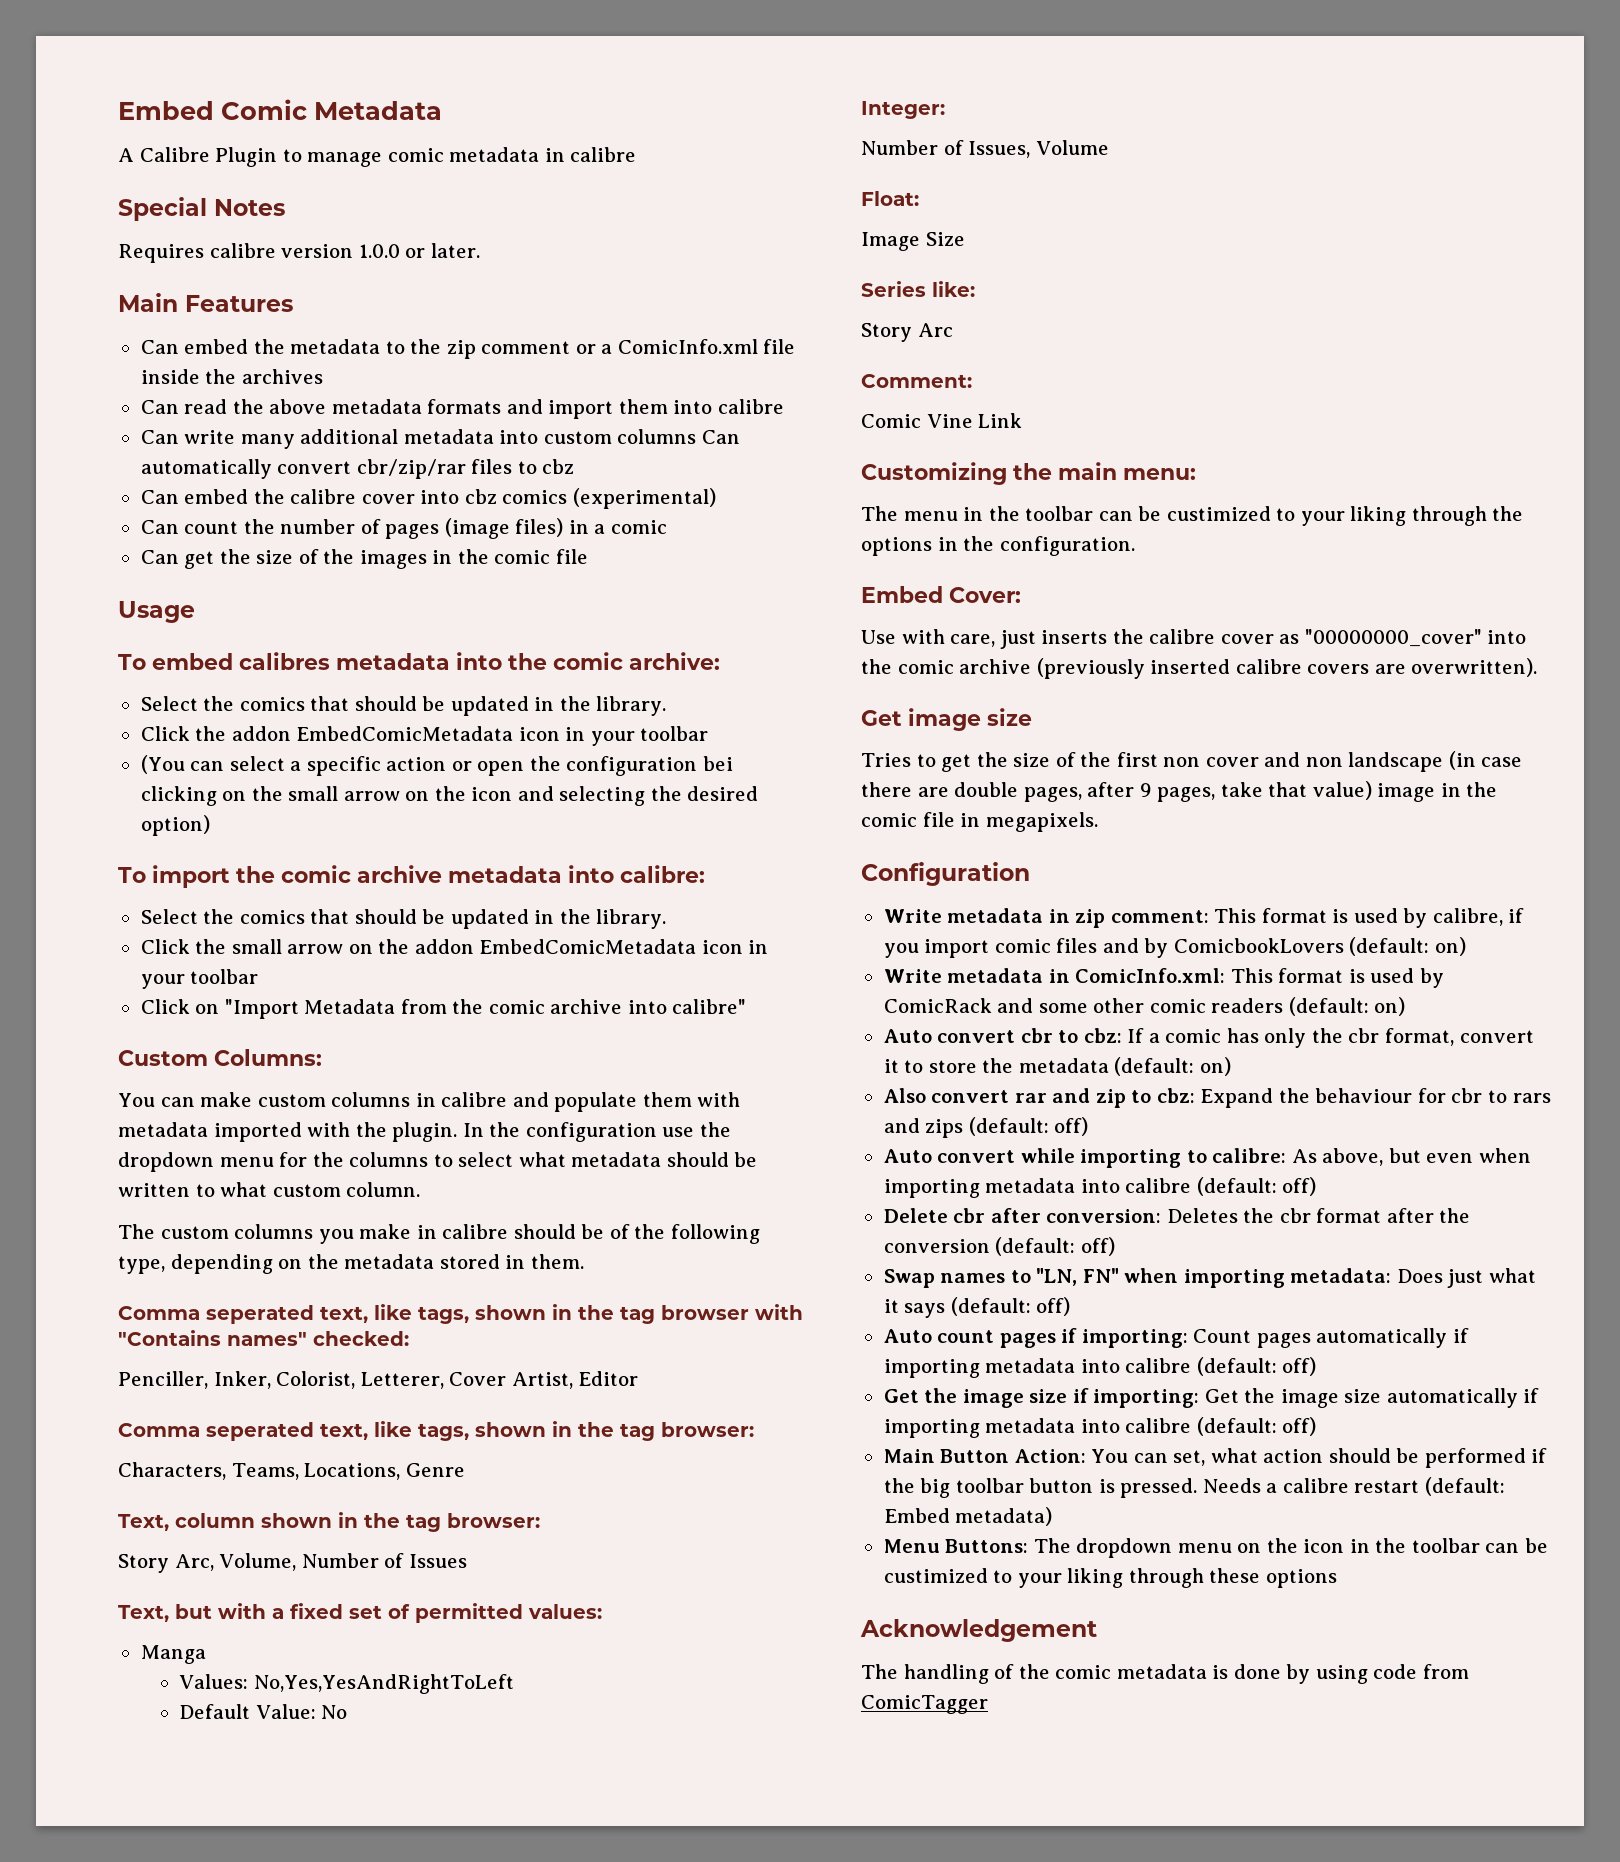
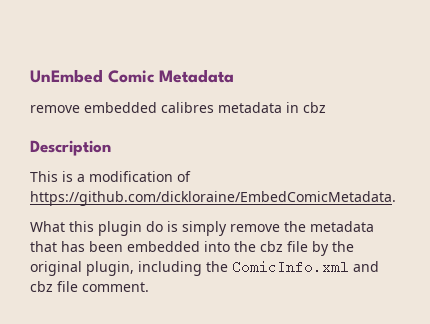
[118,101,214,120] Embed -> [30,69,103,83] UnEmbed
[118,147,637,167] [118,197,285,221] [118,243,480,263] [118,293,293,312] [140,339,796,359] [140,369,323,384] [140,399,784,419] [140,429,740,449] [140,459,575,479] [140,488,716,509] [140,518,667,539] [140,549,588,569] [118,601,195,623] [118,652,720,670] [140,696,667,716] [140,726,709,746] [140,755,733,776] [140,786,759,806] [140,815,210,836] [118,865,705,888] [140,909,667,929] [140,939,769,954] [140,969,259,989] [140,999,747,1019] [118,1049,322,1066] [118,1092,741,1112] [118,1122,731,1142] [118,1152,758,1172] [118,1182,421,1197] [118,1224,760,1244] [118,1254,584,1274] [118,1304,803,1324] [118,1330,409,1346] [118,1371,639,1389] [118,1421,754,1441] [118,1462,465,1480] [118,1512,540,1532] [118,1553,467,1573] [118,1603,602,1623] [140,1645,206,1664] [179,1674,514,1694] [179,1704,348,1719] [861,101,945,119] [861,140,1109,158] [861,191,919,206] [861,232,965,251] [861,281,975,297] [861,323,953,342] [861,374,972,388] [861,413,1023,428] [861,462,1196,485] [861,506,1524,526] [861,536,1135,556] [861,586,1021,603] [861,629,1527,649] [861,658,1538,679] [861,708,1032,731] [861,751,1523,772] [861,781,1498,802] [861,812,1098,832] [861,862,1030,886] [883,908,1525,928] [883,937,1466,958] [883,968,1444,988] [883,997,1406,1016] [883,1028,1534,1048] [883,1057,1231,1076] [883,1088,1551,1108] [883,1117,1089,1138] [883,1148,1531,1168] [883,1177,1317,1198] [883,1208,1471,1223] [883,1237,1115,1256] [883,1268,1536,1288] [883,1297,1071,1318] [883,1328,1469,1348] [883,1357,1317,1378] [883,1388,1540,1408] [883,1417,1317,1438] [883,1448,1548,1468] [883,1477,1505,1498] [883,1507,1053,1526] [883,1538,1548,1558] [883,1568,1337,1588] [860,1619,1097,1642] [861,1664,1469,1684] [861,1695,988,1714] A Calibre Plugin to manage comic metadata in calibre // Special Notes // Requires calibre version 1.0.0 or later. // Main Features // Can embed the metadata to the zip comment or a ComicInfo.xml file inside the archives // Can read the above metadata formats and import them into calibre // Can write many additional metadata into custom columns Can automatically convert cbr/zip/rar files to cbz // Can embed the calibre cover into cbz comics (experimental) // Can count the number of pages (image files) in a comic // Can get the size of the images in the comic file // Usage // To embed calibres metadata into the comic archive: // Select the comics that should be updated in the library. // Click the addon EmbedComicMetadata icon in your toolbar // (You can select a specific action or open the configuration bei clicking on the small arrow on the icon and selecting the desired option) // To import the comic archive metadata into calibre: // Select the comics that should be updated in the library. // Click the small arrow on the addon EmbedComicMetadata icon in your toolbar // Click on "Import Metadata from the comic archive into calibre" // Custom Columns: // You can make custom columns in calibre and populate them with metadata imported with the plugin. In the configuration use the dropdown menu for the columns to select what metadata should be written to what custom column. // The custom columns you make in calibre should be of the following type, depending on the metadata stored in them. // Comma seperated text, like tags, shown in the tag browser with "Contains names" checked: // Penciller, Inker, Colorist, Letterer, Cover Artist, Editor // Comma seperated text, like tags, shown in the tag browser: // Characters, Teams, Locations, Genre // Text, column shown in the tag browser: // Story Arc, Volume, Number of Issues // Text, but with a fixed set of permitted values: // Manga // Values: No,Yes,YesAndRightToLeft // Default Value: No // Integer: // Number of Issues, Volume // Float: // Image Size // Series like: // Story Arc // Comment: // Comic Vine Link // Customizing the main menu: // The menu in the toolbar can be custimized to your liking through the options in the configuration. // Embed Cover: // Use with care, just inserts the calibre cover as "00000000_cover" into the comic archive (previously inserted calibre covers are overwritten). // Get image size // Tries to get the size of the first non cover and non landscape (in case there are double pages, after 9 pages, take that value) image in the comic file in megapixels. // Configuration // Write metadata in zip comment: This format is used by calibre, if you import comic files and by ComicbookLovers (default: on) // Write metadata in ComicInfo.xml: This format is used by ComicRack and some other comic readers (default: on) // Auto convert cbr to cbz: If a comic has only the cbr format, convert it to store the metadata (default: on) // Also convert rar and zip to cbz: Expand the behaviour for cbr to rars and zips (default: off) // Auto convert while importing to calibre: As above, but even when importing metadata into calibre (default: off) // Delete cbr after conversion: Deletes the cbr format after the conversion (default: off) // Swap names to "LN, FN" when importing metadata: Does just what it says (default: off) // Auto count pages if importing: Count pages automatically if importing metadata into calibre (default: off) // Get the image size if importing: Get the image size automatically if importing metadata into calibre (default: off) // Main Button Action: You can set, what action should be performed if the big toolbar button is pressed. Needs a calibre restart (default: Embed metadata) // Menu Buttons: The dropdown menu on the icon in the toolbar can be custimized to your liking through these options // Acknowledgement // The handling of the comic metadata is done by using code from ComicTagger -> [30,102,326,113] [30,140,111,156] [30,171,191,182] [30,191,396,206] [30,221,374,236] [30,241,354,256] [30,260,379,276] [30,281,149,292] remove embedded calibres metadata in cbz // Description // This is a modification of https://github.com/dickloraine/EmbedComicMetadata. // What this plugin do is simply remove the metadata that has been embedded into the cbz file by the original plugin, including the ComicInfo.xml and cbz file comment.

